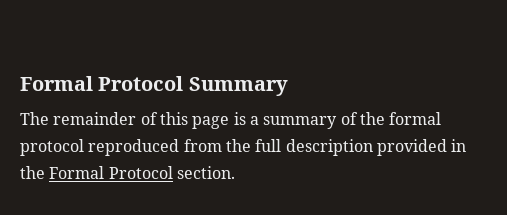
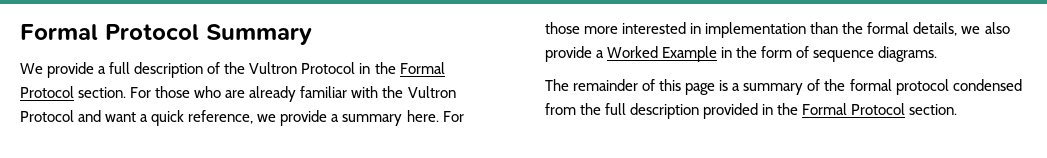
(288, 86) none -> [20,62,445,78] [20,86,456,102] [20,110,464,126] [545,22,1010,38] [545,46,938,62] // We provide a full description of the Vultron Protocol in the Formal Protocol section. For those who are already familiar with the Vultron Protocol and want a quick reference, we provide a summary here. For those more interested in implementation than the formal details, we also provide a Worked Example in the form of sequence diagrams.
[88,139,180,156] reproduced -> [952,79,1022,91] condensed

